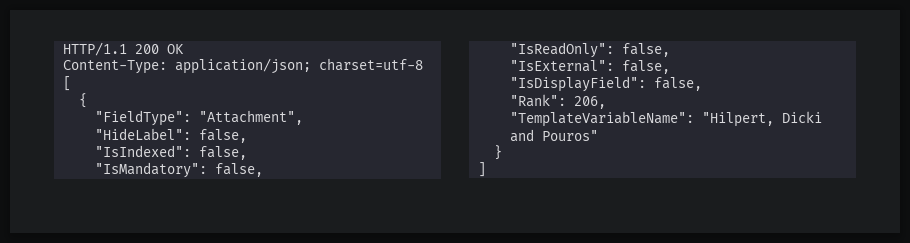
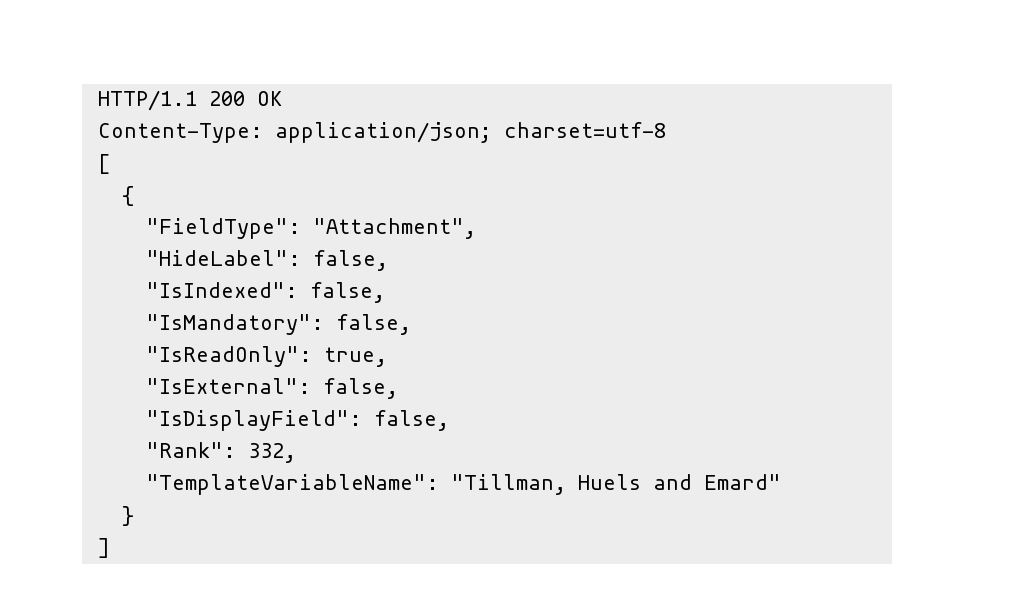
[621,43,670,57] false, -> [323,347,387,367] true,
[573,96,606,109] 206, -> [247,443,296,463] 332,
[701,111,822,127] [509,129,598,142] "Hilpert, Dicki and Pouros" -> [450,474,781,495] "Tillman, Huels and Emard"

